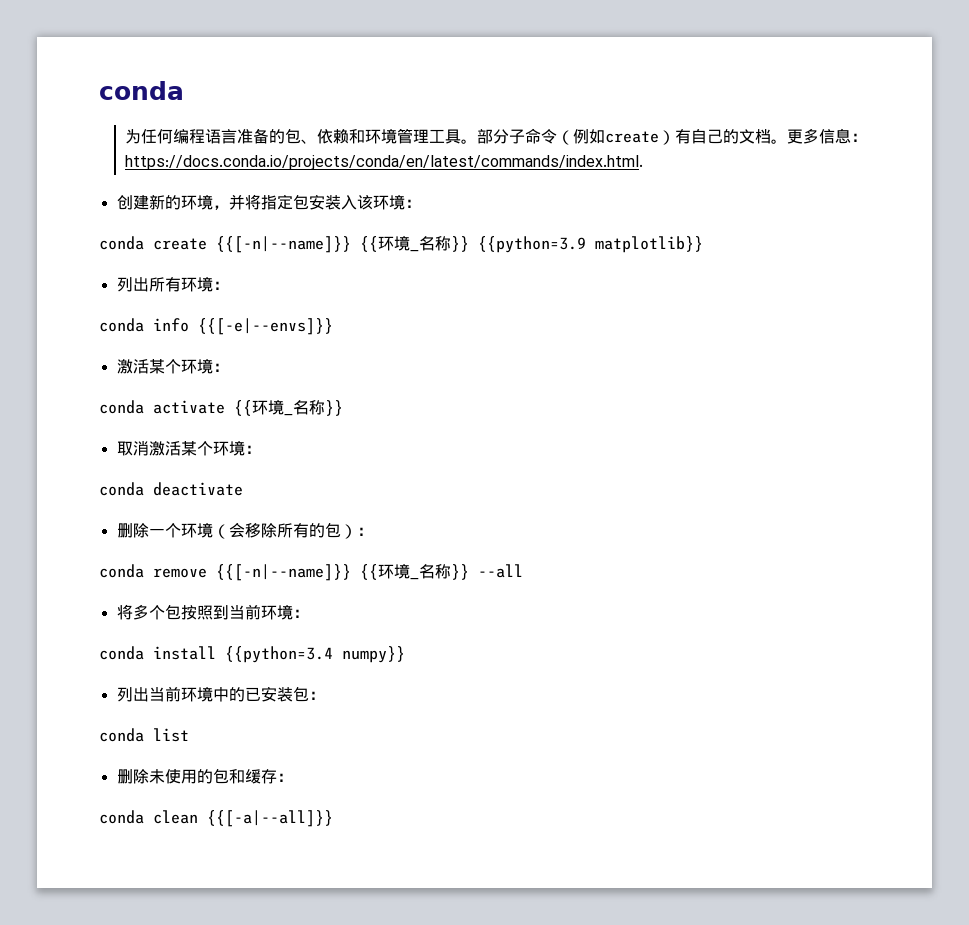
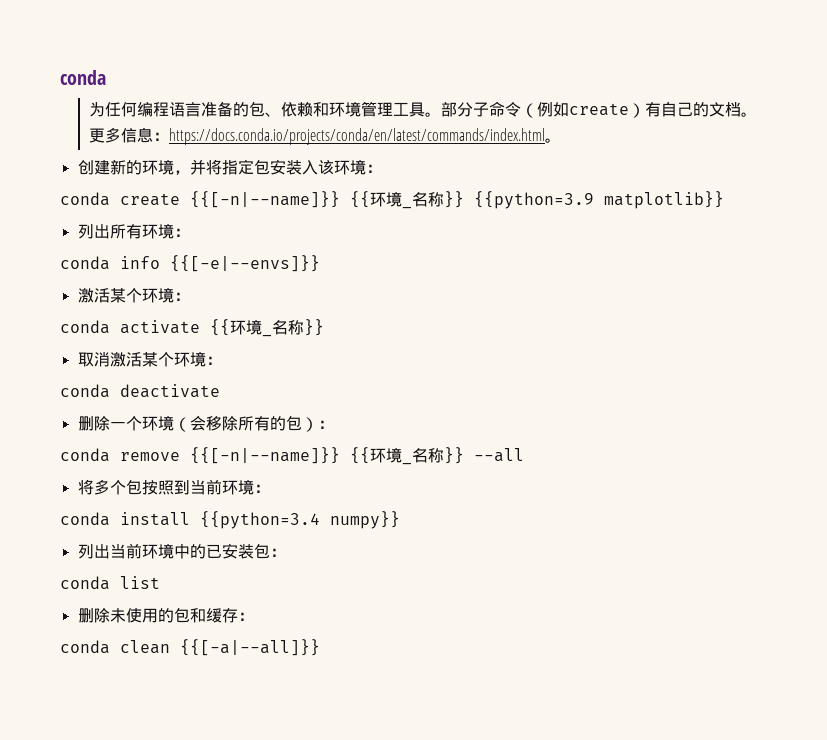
[125,155,644,170] https://docs.conda.io/projects/conda/en/latest/commands/index.html. -> [169,128,562,145] https://docs.conda.io/projects/conda/en/latest/commands/index.html。

